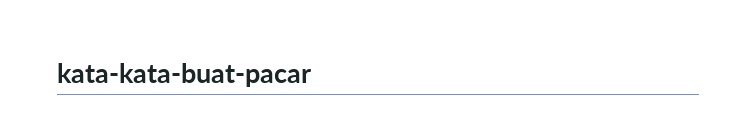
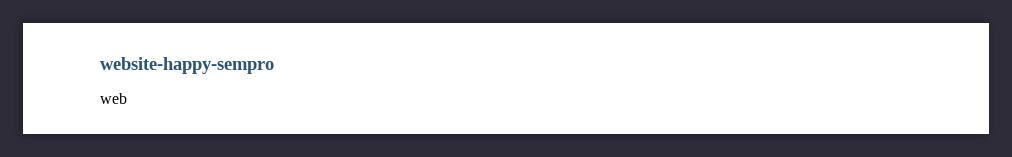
[57,63,311,87] kata-kata-buat-pacar -> [100,57,274,74] [100,93,127,104] website-happy-sempro // web

